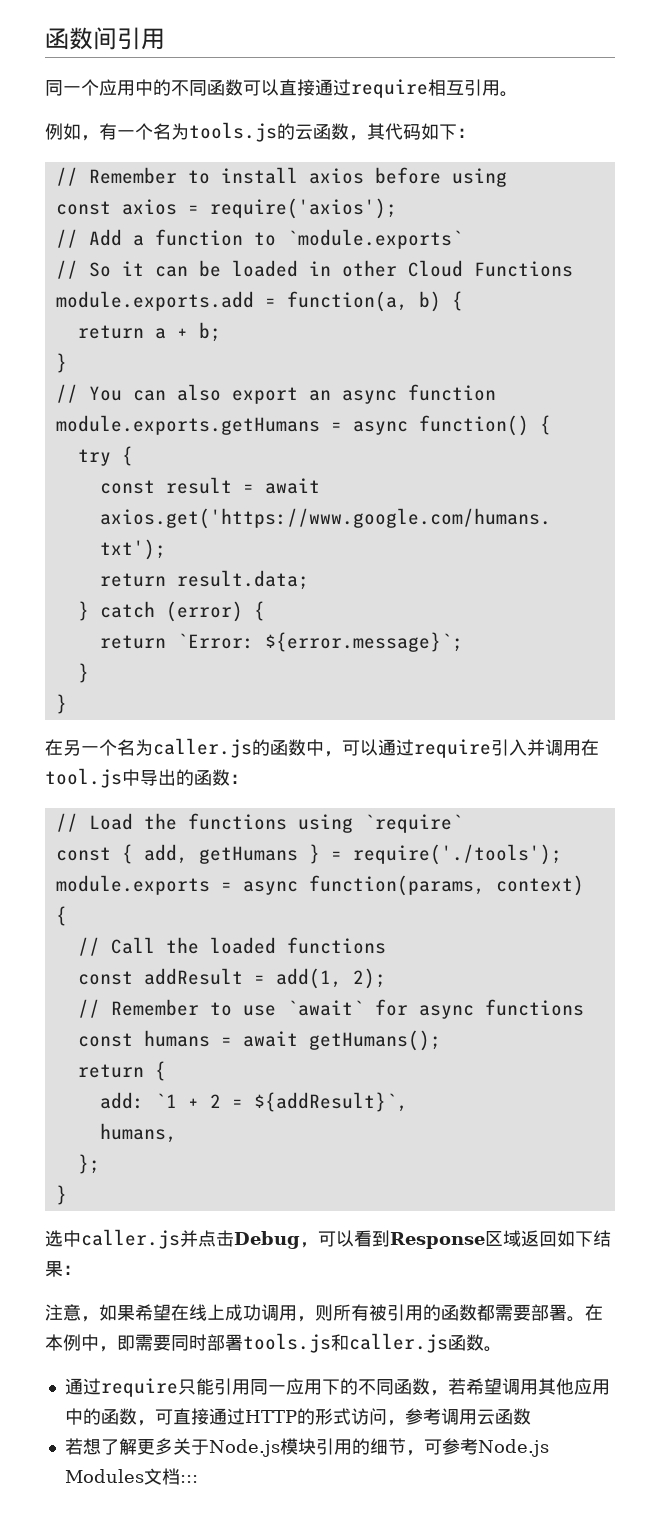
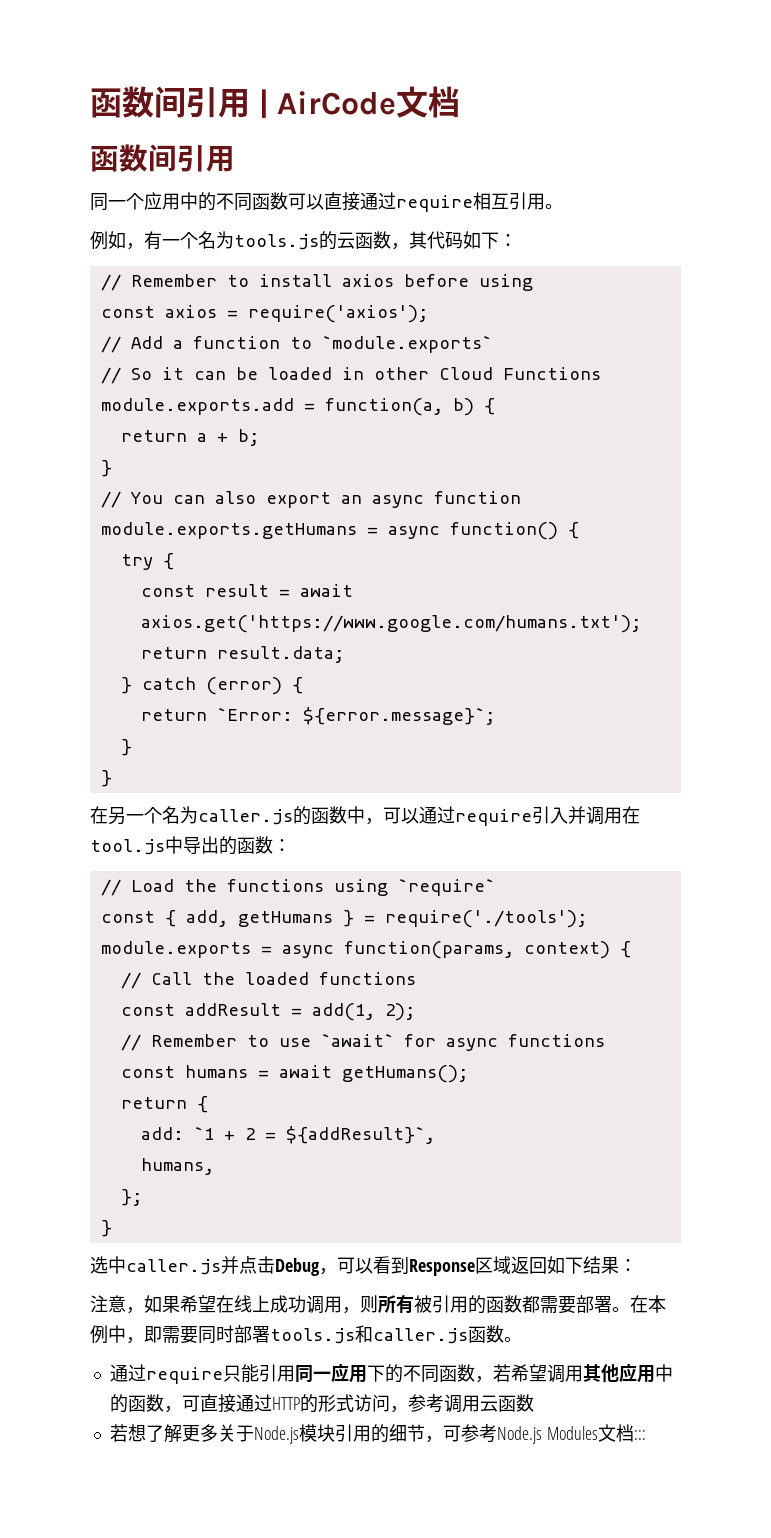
[45,27,165,50] 函数间引用 -> [90,86,461,118] [90,144,235,172] 函数间引用 | AirCode文档 // 函数间引用

